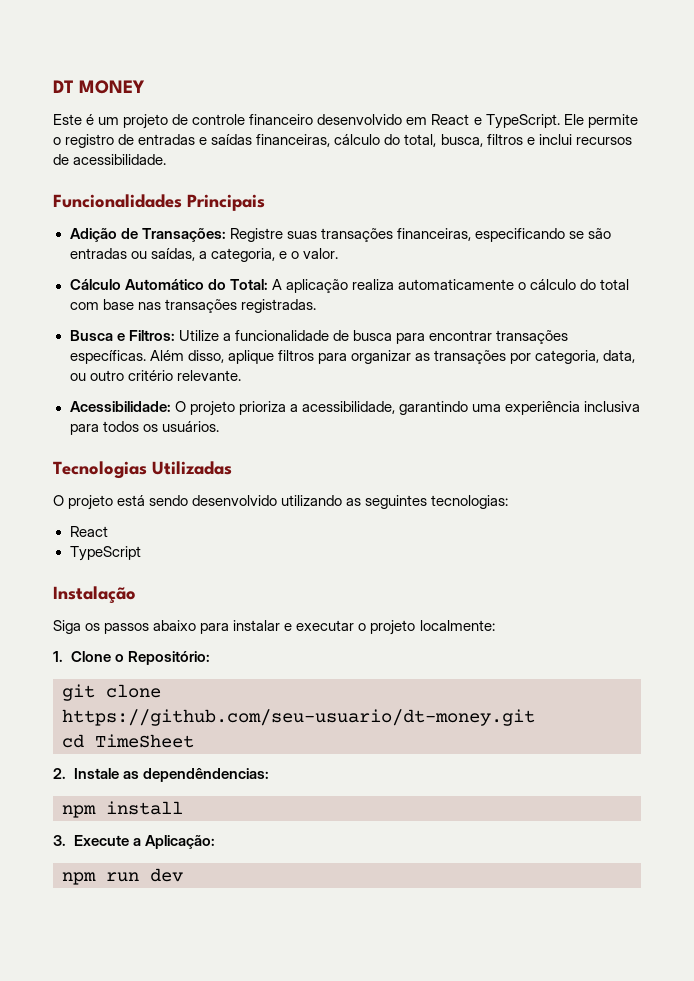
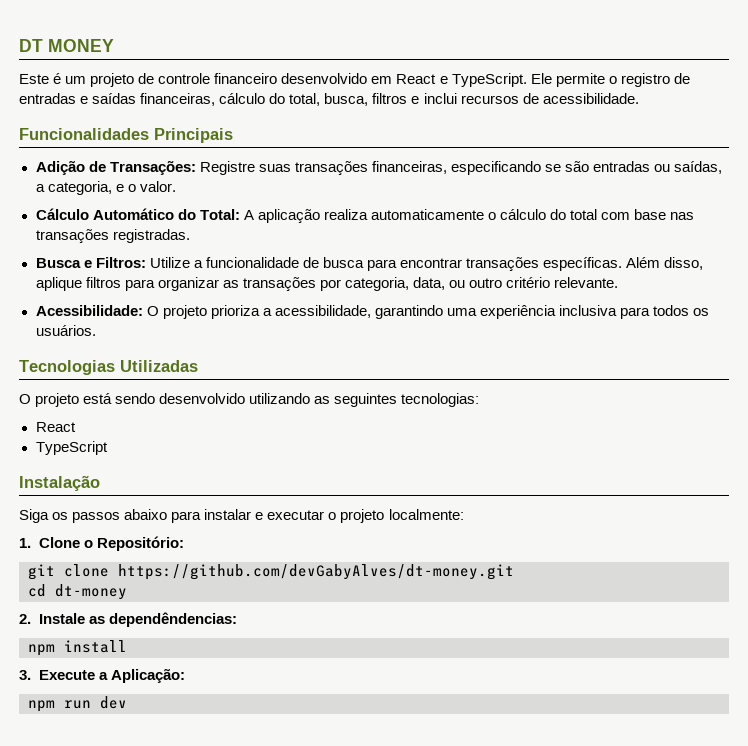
[62,709,535,726] https://github.com/seu-usuario/dt-money.git -> [118,564,514,580] https://github.com/devGabyAlves/dt-money.git
[95,734,194,748] TimeSheet -> [55,584,127,600] dt-money

